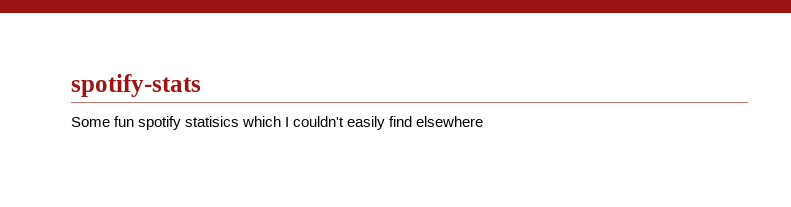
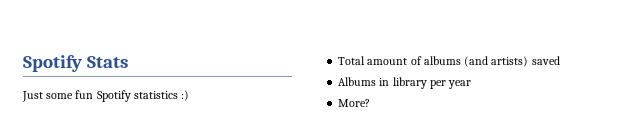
[71,74,201,97] [71,116,484,130] spotify-stats // Some fun spotify statisics which I couldn't easily find elsewhere -> [23,55,128,72] [22,90,190,102] [338,56,560,67] [338,77,472,89] [338,99,371,107] Spotify Stats // Just some fun Spotify statistics :) // Total amount of albums (and artists) saved // Albums in library per year // More?

